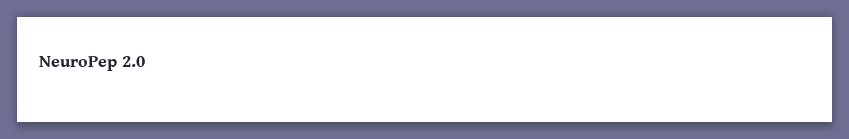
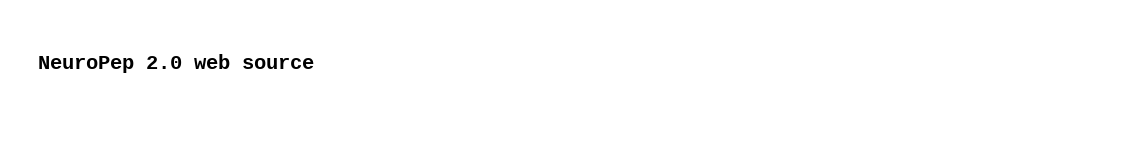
(145, 61) none -> [194,54,314,69] web source

